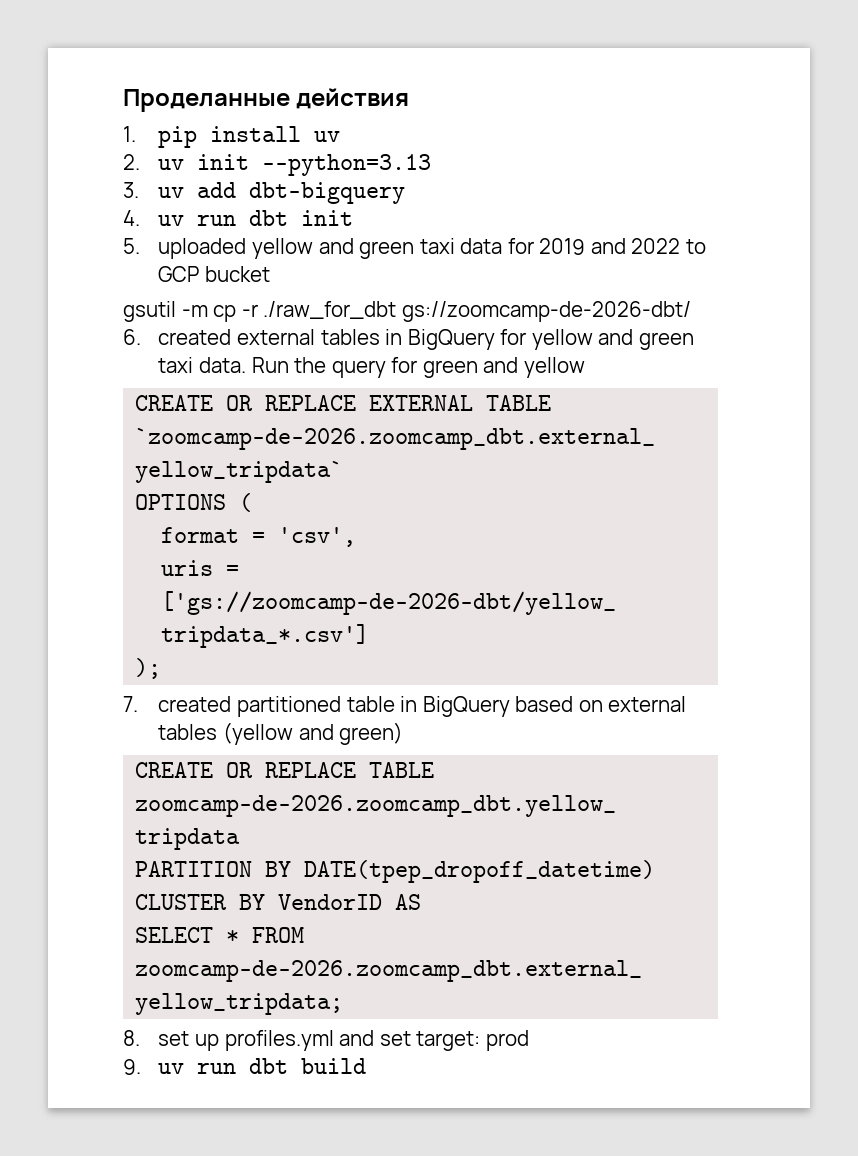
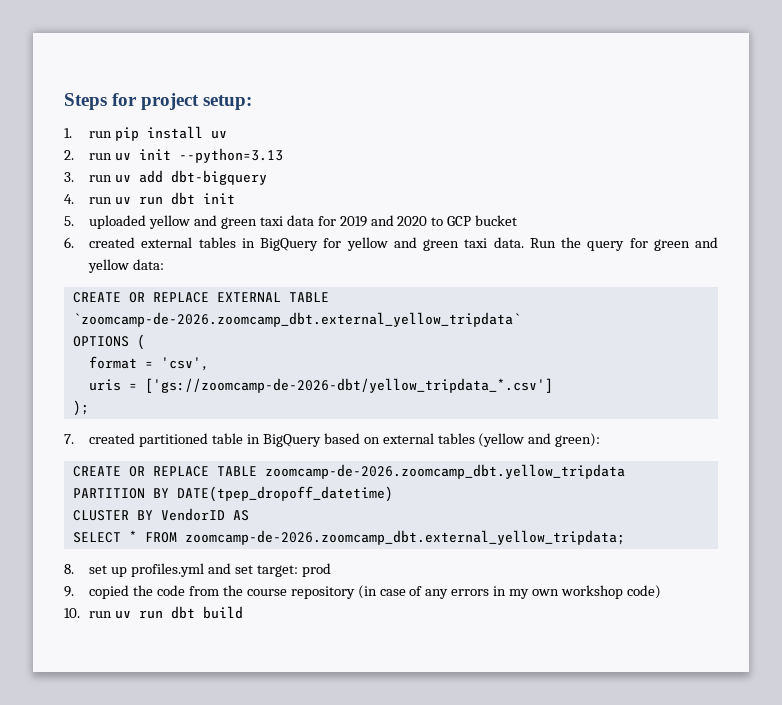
[123,88,410,112] Проделанные действия -> [64,93,253,110] Steps for project setup:
(136, 134) none -> [89,131,113,138] run
(140, 162) none -> [89,153,113,160] run
(139, 190) none -> [89,175,113,182] run
(140, 218) none -> [89,197,113,204] run
[631,238,681,254] 2022 -> [397,216,428,226] 2020
[123,301,691,322] // gsutil -m cp -r ./raw_for_dbt gs://zoomcamp-de-2026-dbt/ -> (518, 220) none
(585, 367) none -> [133,259,165,270] data:
[339,722,404,745] green) -> [555,433,601,447] green):
(141, 1067) none -> [89,585,661,599] [64,608,113,618] copied the code from the course repository (in case of any errors in my own workshop code) // 10. run

